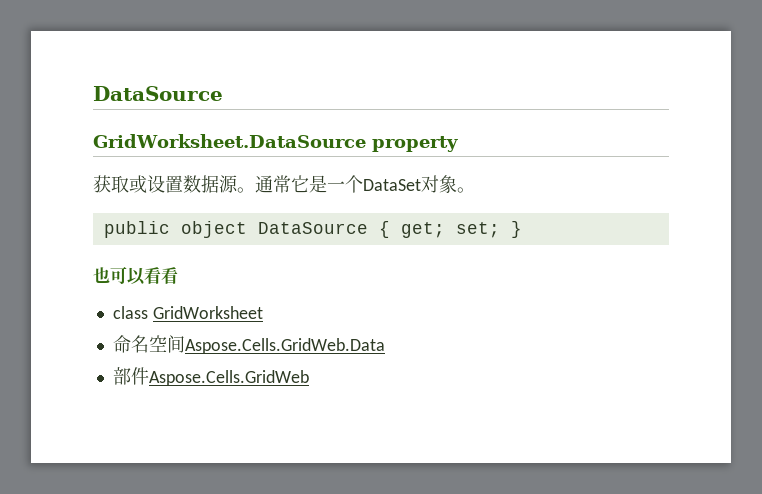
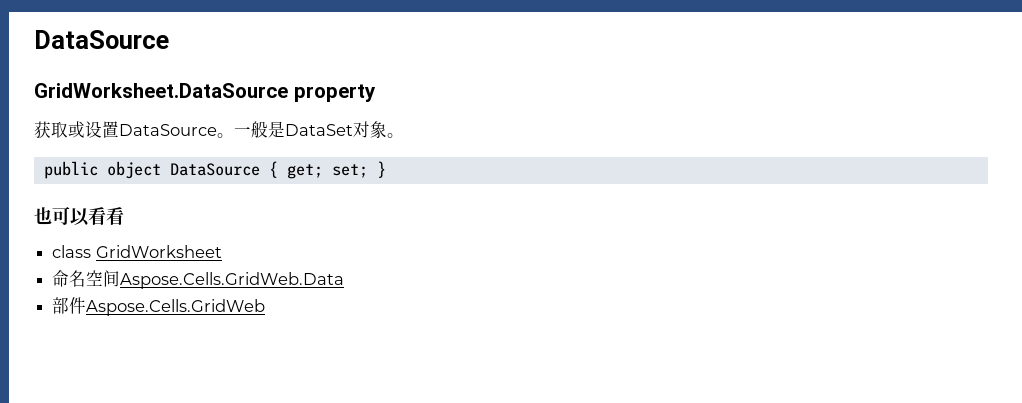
[183,175,363,193] 数据源。通常它是一个 -> [119,121,285,138] DataSource。一般是

